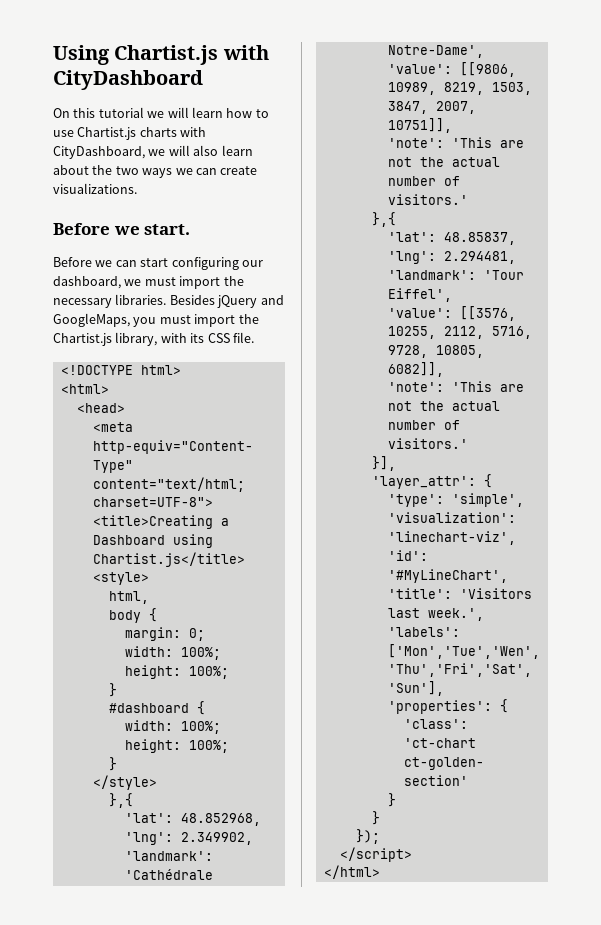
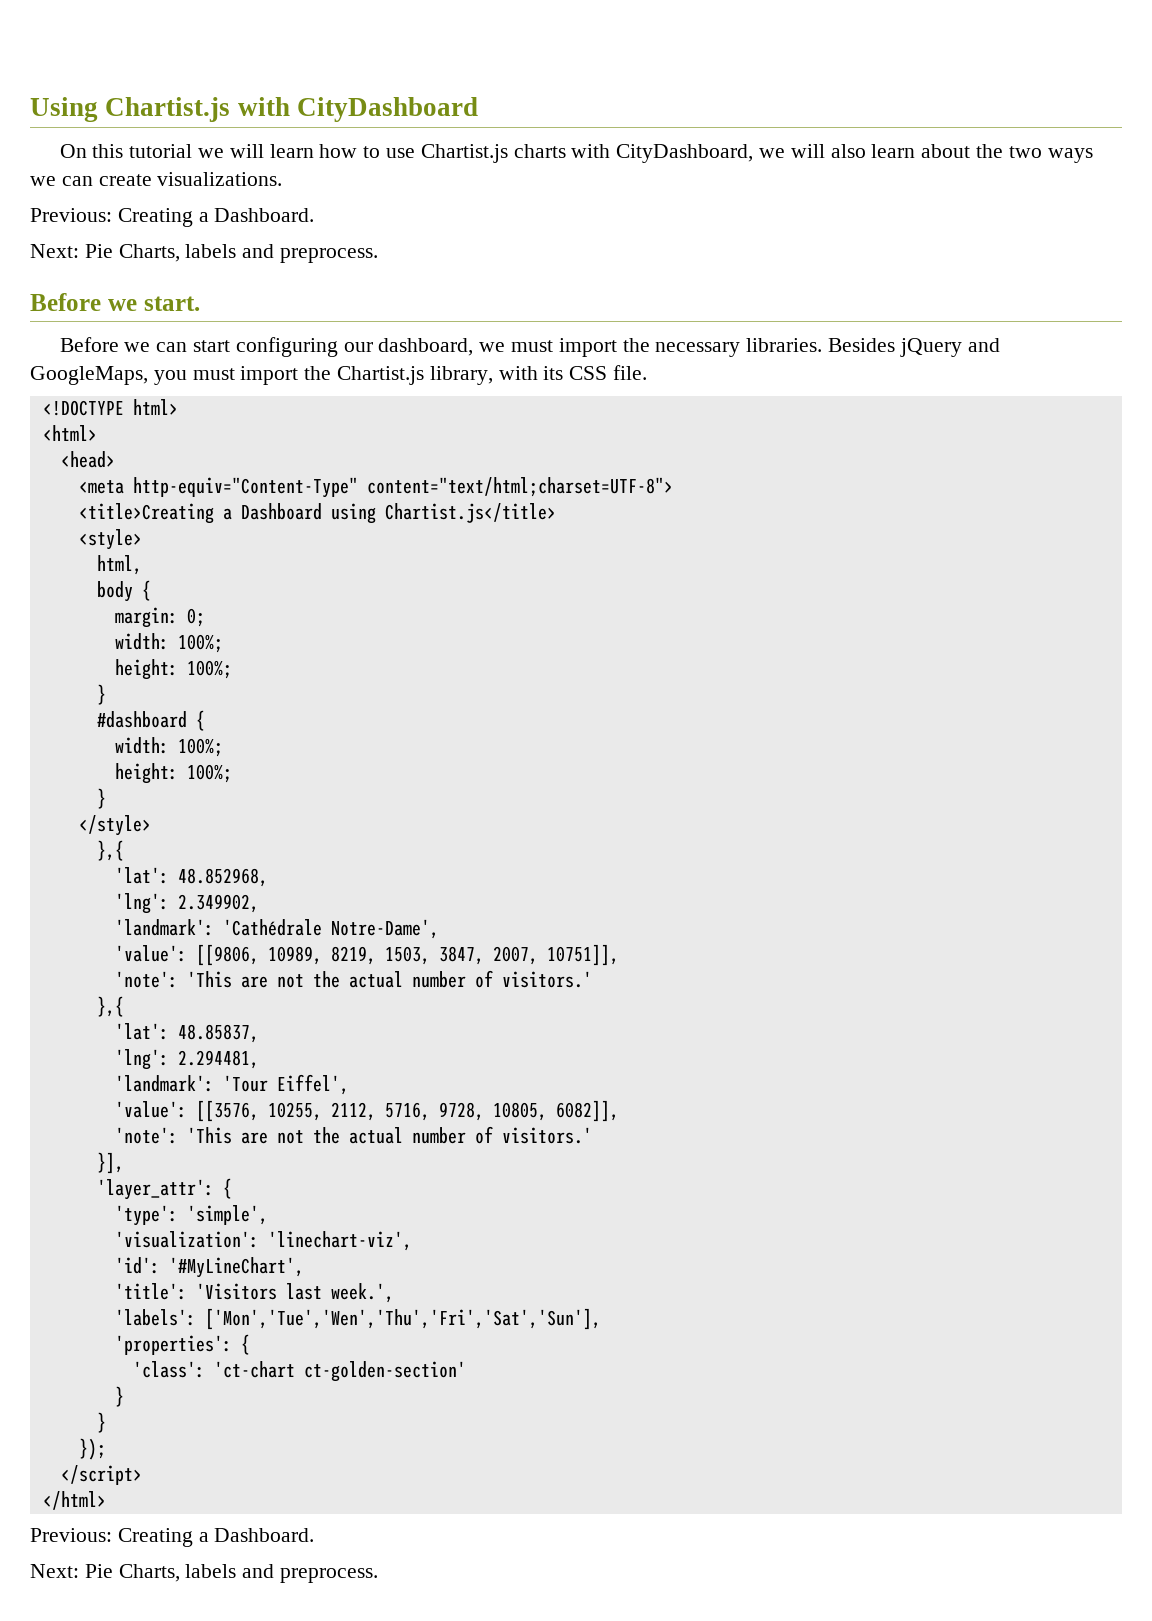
(137, 188) none -> [30,208,315,227] [30,244,379,263] // Previous: Creating a Dashboard. // Next: Pie Charts, labels and preprocess.
(380, 872) none -> [30,1528,315,1547] [30,1564,379,1583] // Previous: Creating a Dashboard. // Next: Pie Charts, labels and preprocess.

